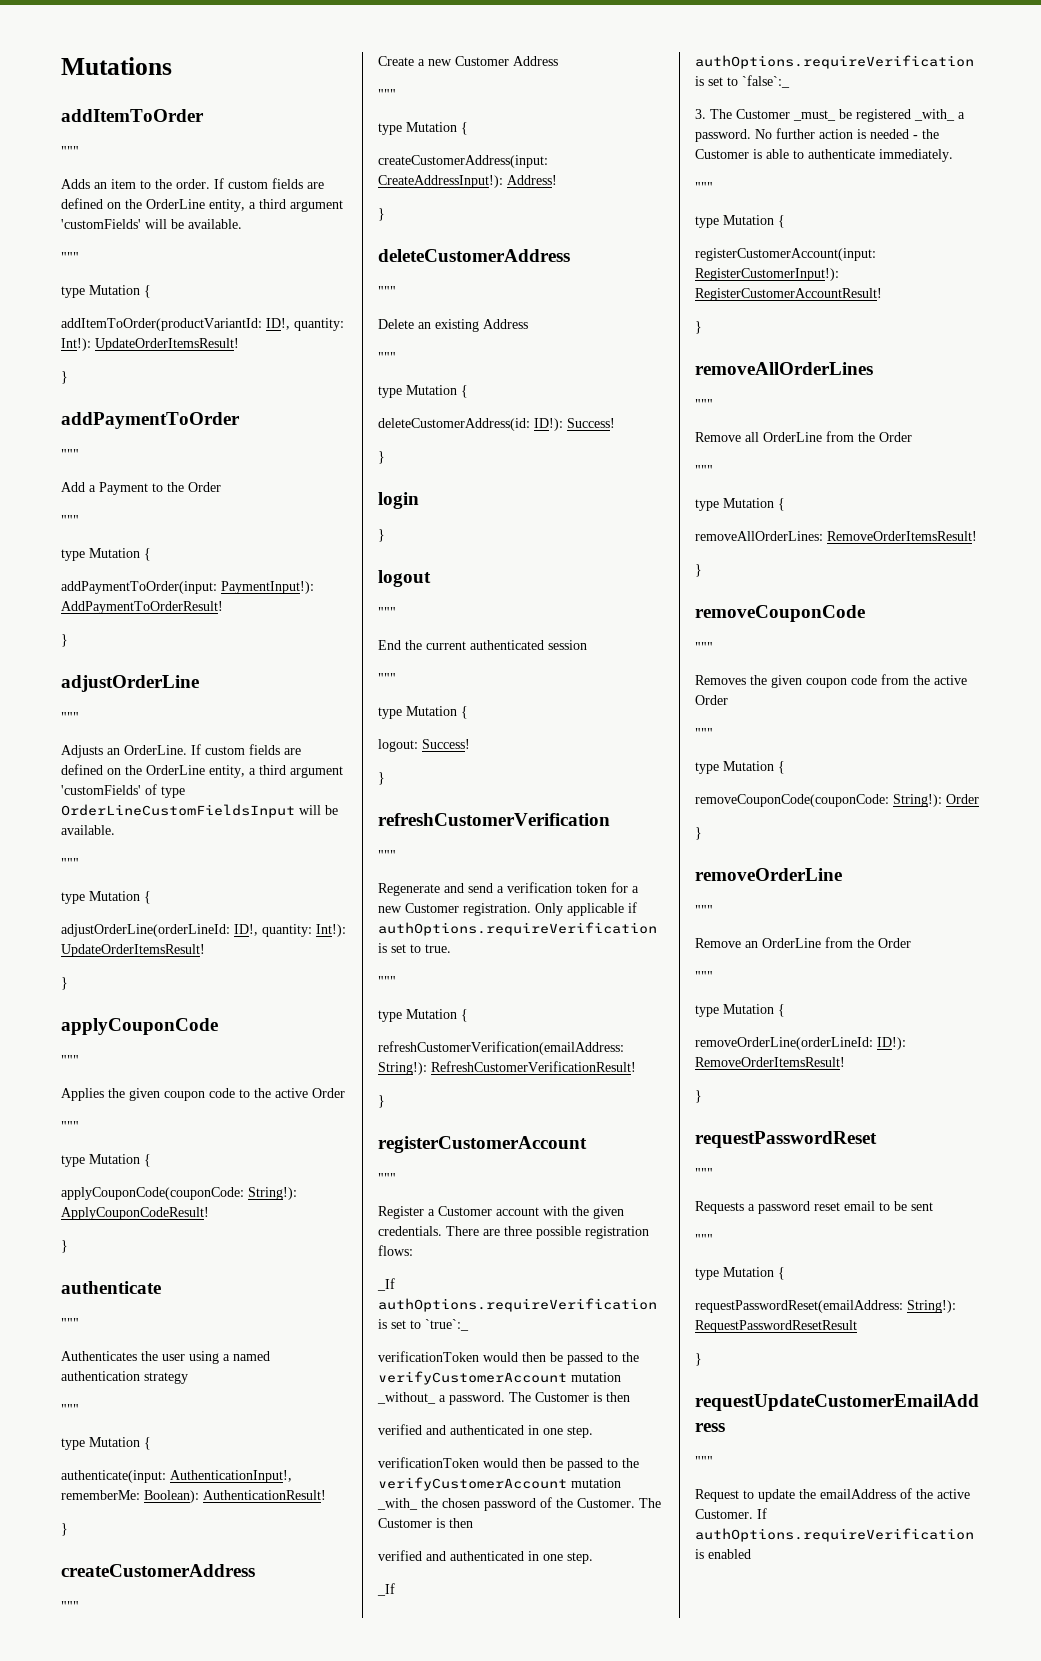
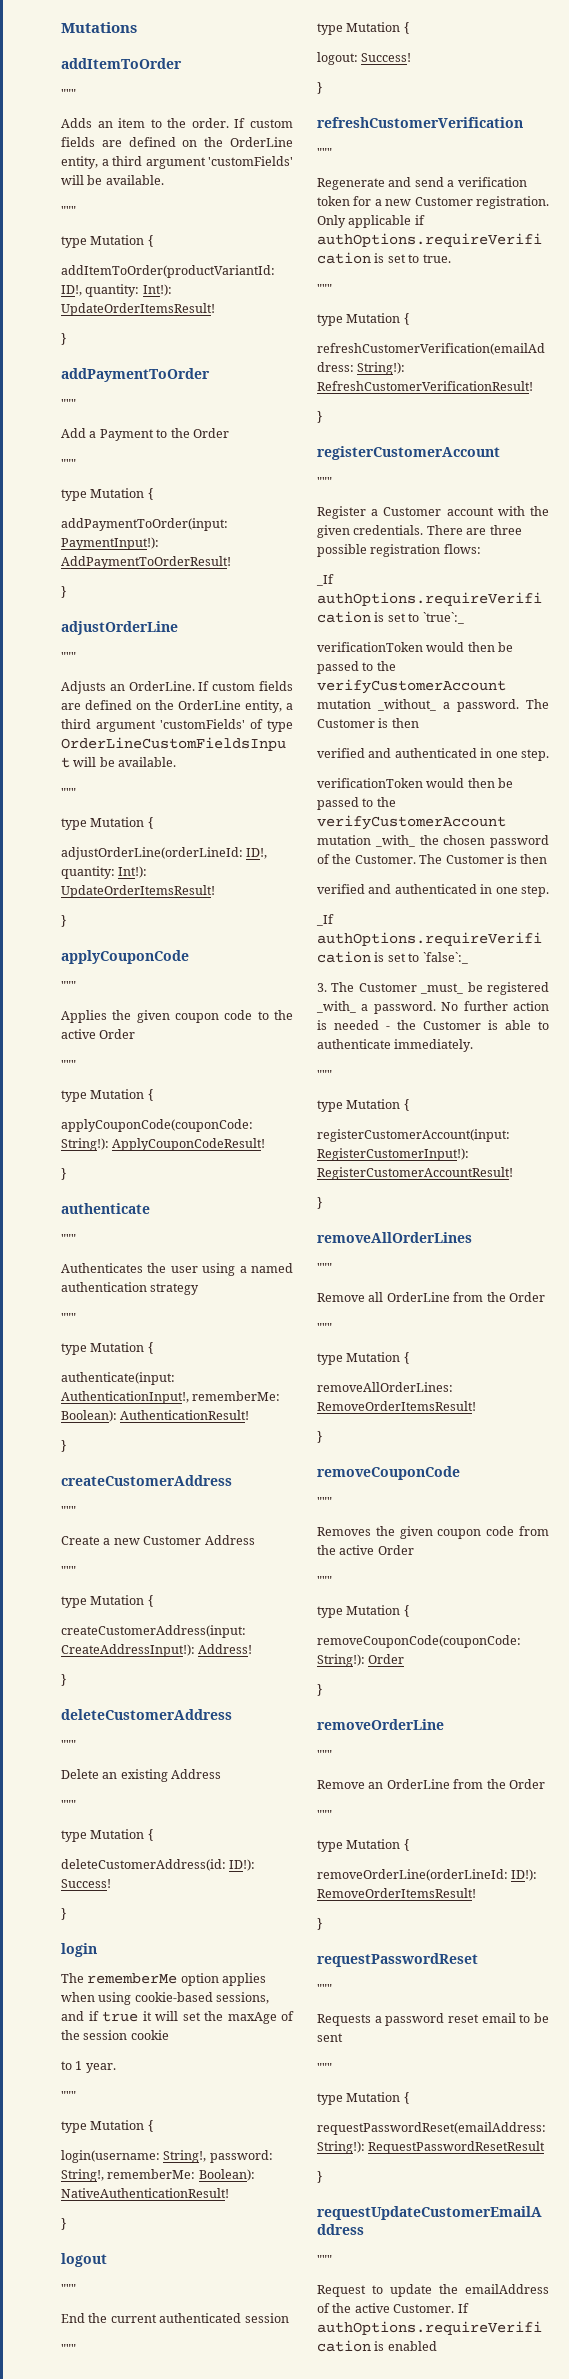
(419, 500) none -> [61,1973,267,1986] [61,1992,270,2005] [61,2011,294,2024] [61,2030,169,2040] [61,2061,116,2073] [61,2091,76,2100] [61,2120,153,2133] [61,2150,273,2163] [61,2169,255,2182] [61,2188,229,2198] // The rememberMe option applies when using cookie-based sessions, and if true it will set the maxAge of the session cookie // to 1 year. // """ // type Mutation { // login(username: String!, password: String!, rememberMe: Boolean): NativeAuthenticationResult!

